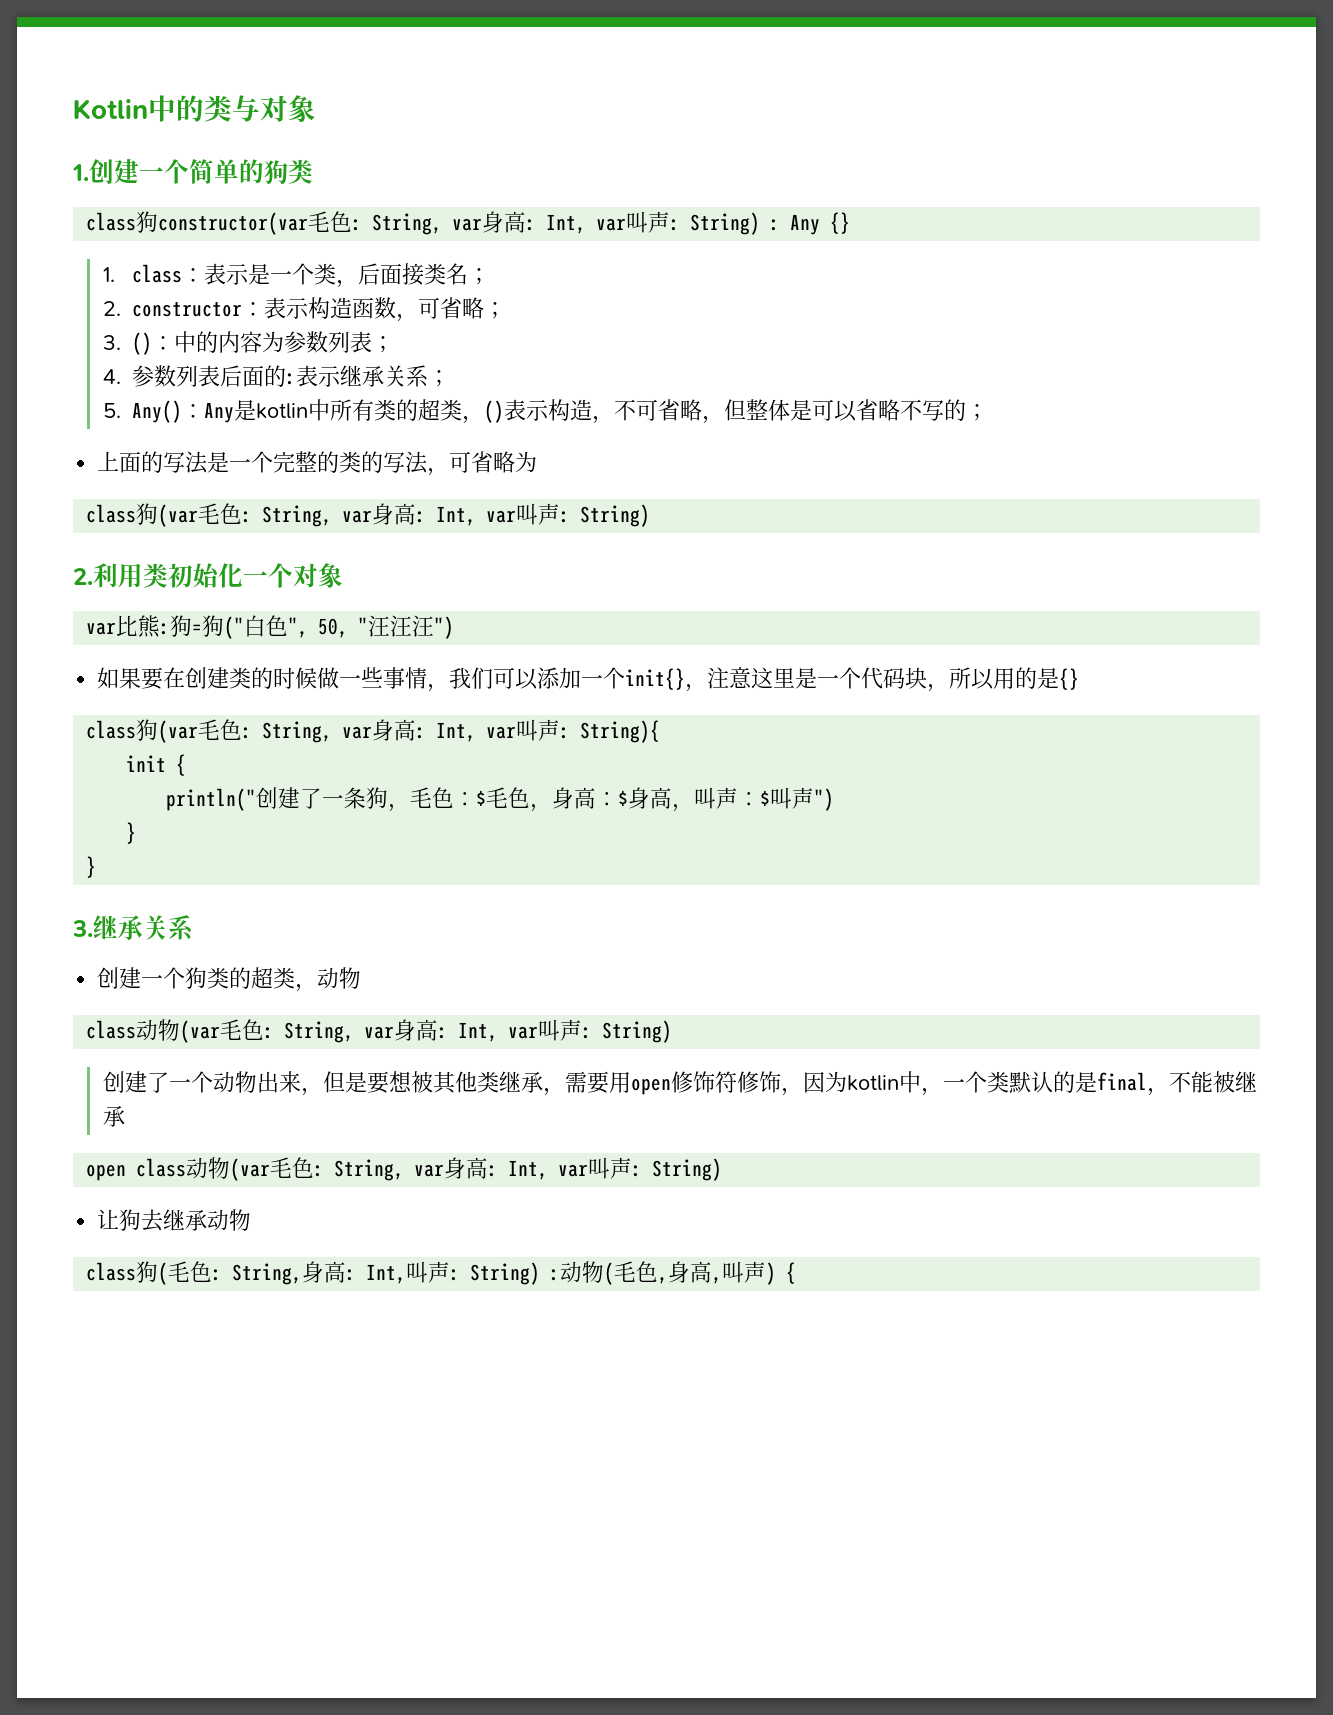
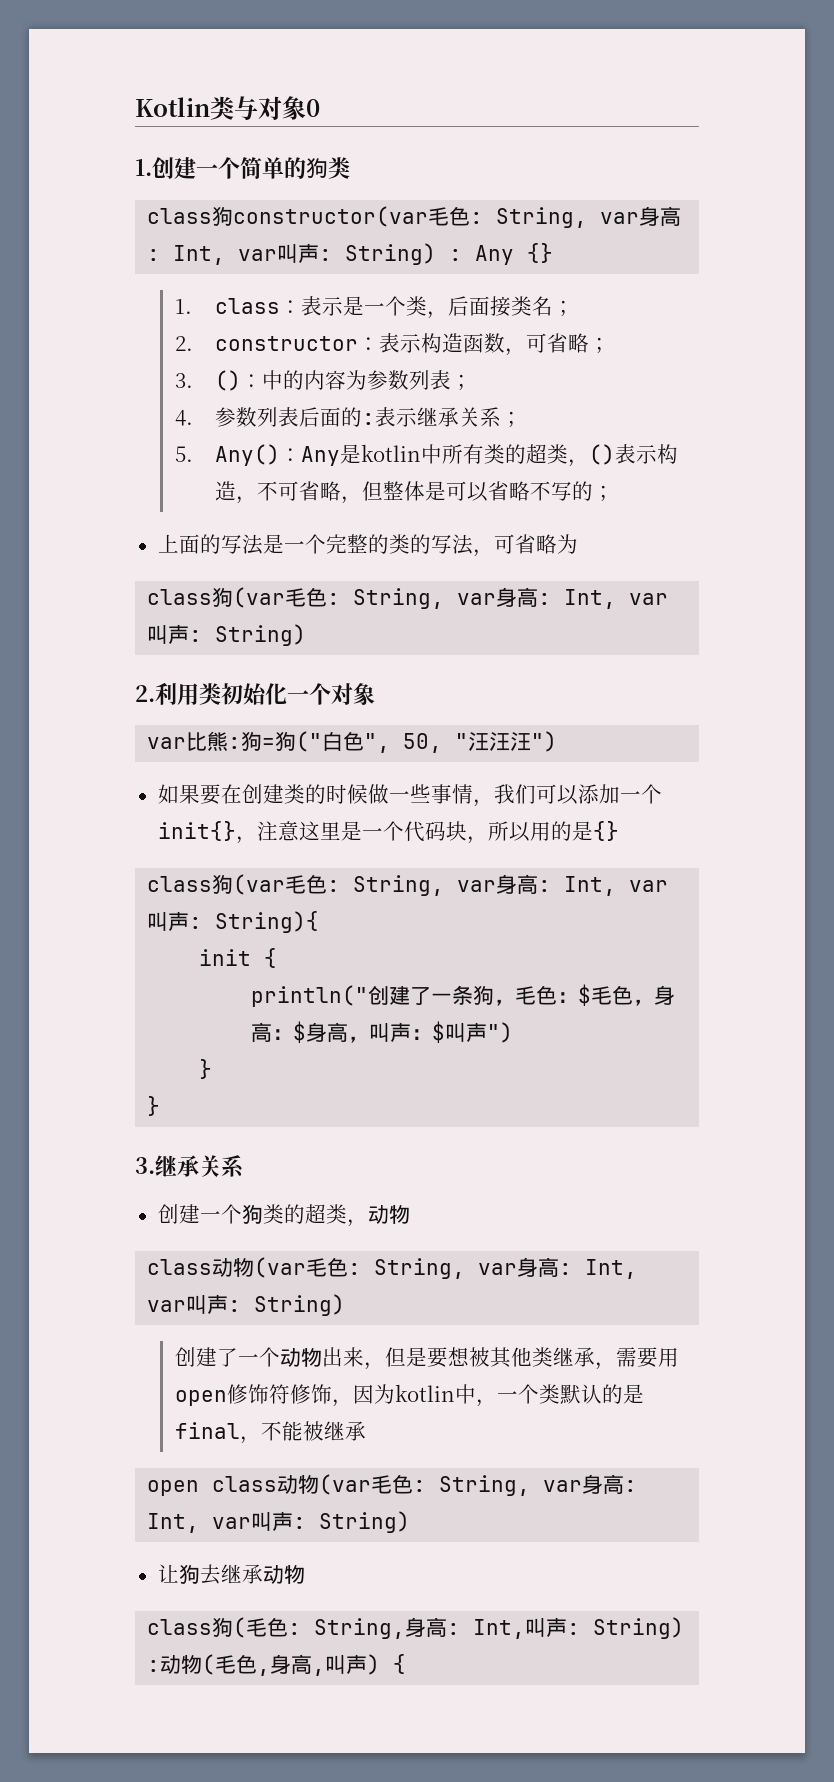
[148,95,204,122] 中的 -> (210, 107) none
(316, 108) none -> [306,99,320,117] 0

